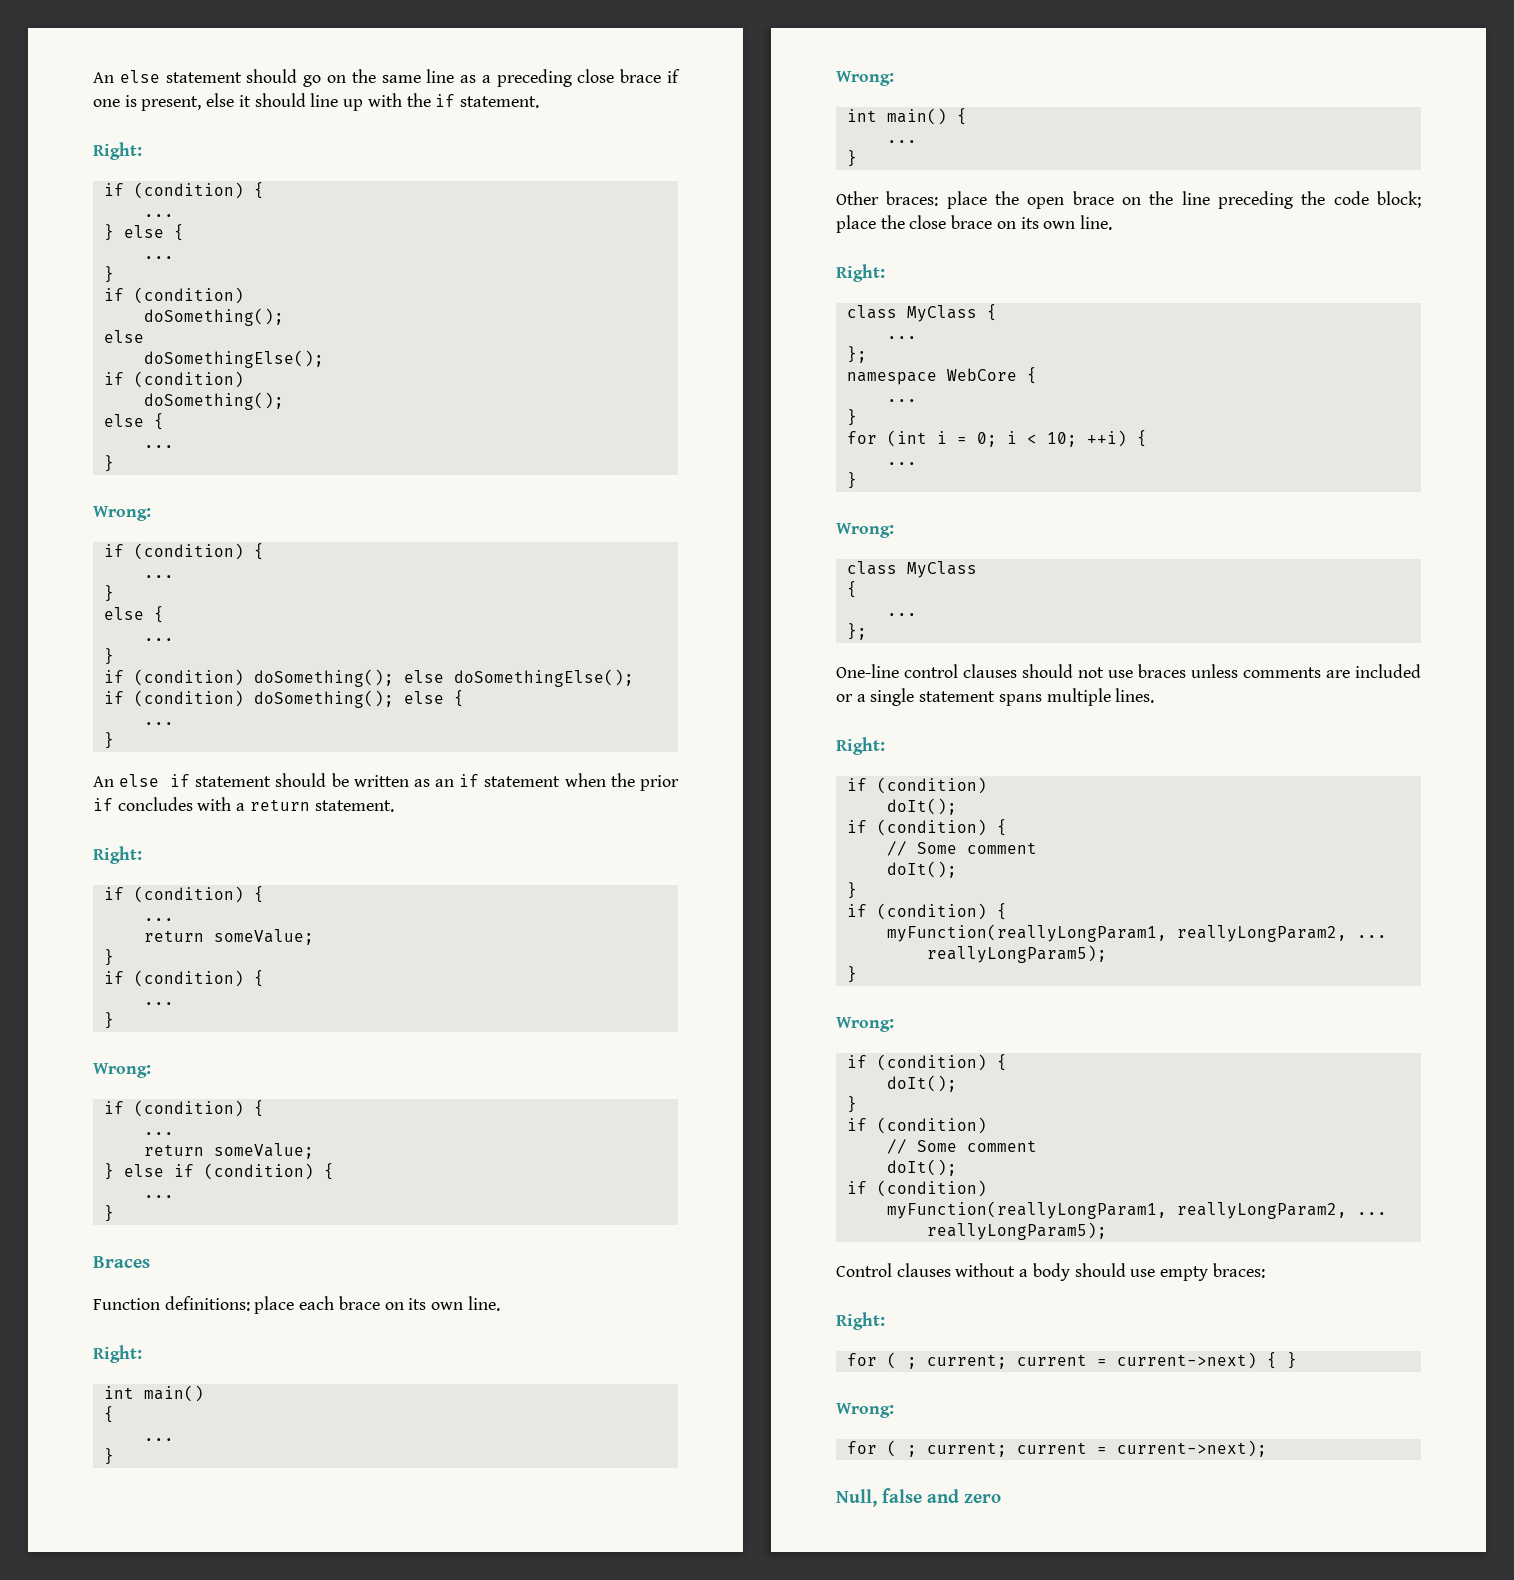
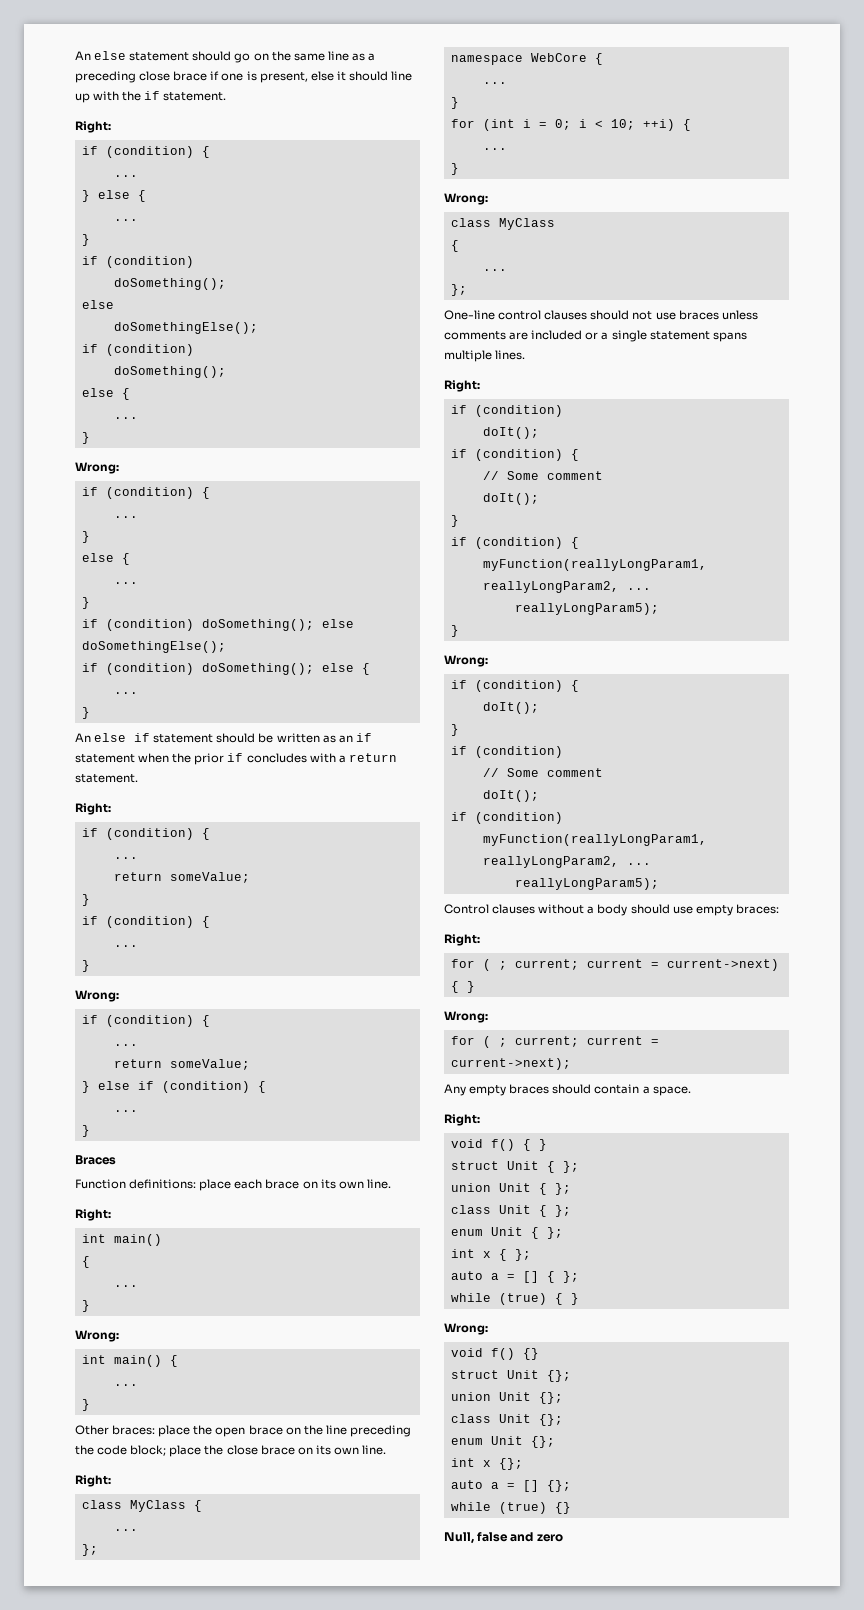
(1267, 1448) none -> [444,1084,691,1096] [444,1114,480,1126] [450,1139,547,1151] [450,1161,579,1173] [450,1183,571,1195] [450,1205,571,1217] [450,1227,563,1239] [450,1249,531,1261] [450,1271,579,1283] [450,1293,579,1305] [444,1323,488,1335] [450,1348,539,1360] [450,1370,571,1382] [450,1392,563,1404] [450,1414,563,1426] [450,1436,555,1448] [450,1458,523,1470] [450,1480,571,1492] [450,1502,571,1514] // Any empty braces should contain a space. // Right: // void f() { } // struct Unit { }; // union Unit { }; // class Unit { }; // enum Unit { }; // int x { }; // auto a = [] { }; // while (true) { } // Wrong: // void f() {} // struct Unit {}; // union Unit {}; // class Unit {}; // enum Unit {}; // int x {}; // auto a = [] {}; // while (true) {}

